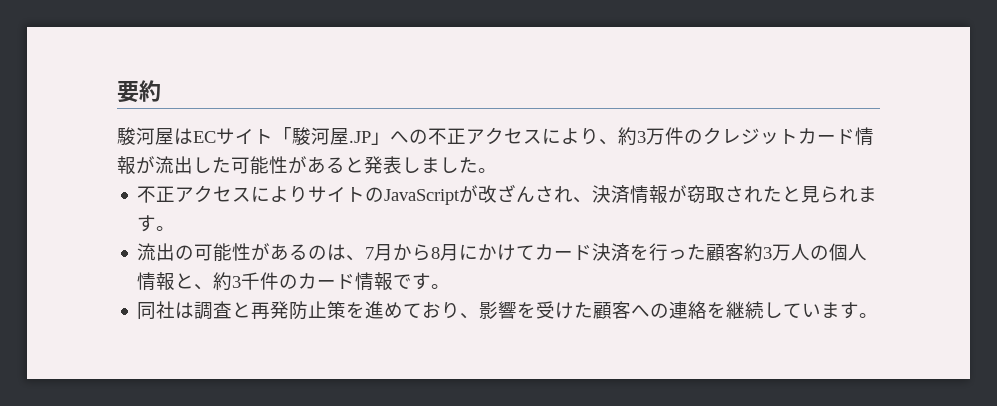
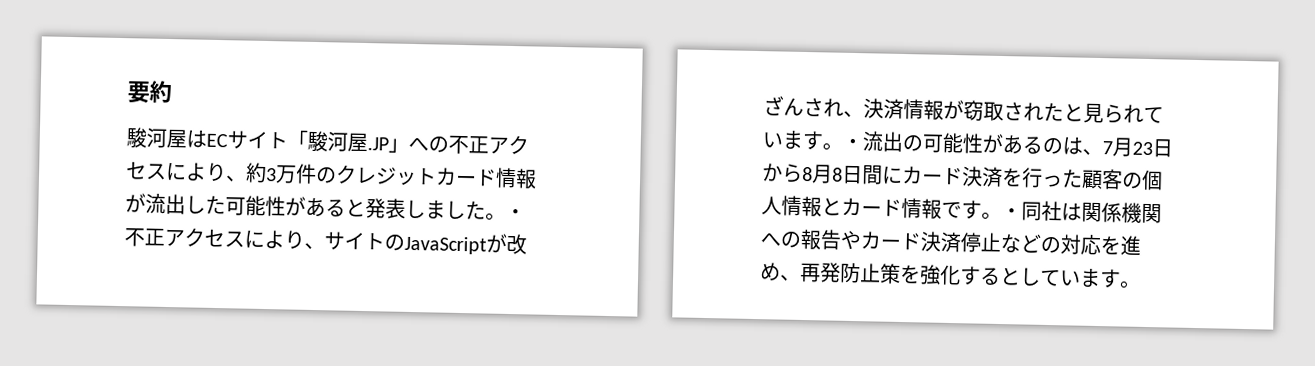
[137,185,309,203] // 不正アクセスにより -> [505,208,526,220] [124,227,325,250] ・不正アクセスにより、
[858,186,878,202] [137,215,176,232] ます。 // -> [1143,106,1164,124] [762,130,863,151] ています。・
(394, 252) none -> [1132,139,1173,158] 23日
[459,244,536,261] にかけて -> [832,165,903,185] 8日間に
[744,243,811,262] 約3万人 -> (1123, 179) none
[194,272,299,291] 、約3千件の -> (842, 206) none
[137,301,765,320] // 同社は調査と再発防止策を進めており、影響を受けた顧客への連絡を継続 -> [1001,200,1162,224] [760,228,1142,256] [760,262,1021,286] ・同社は関係機関への報告やカード決済停止などの対応を進め、再発防止策を強化すると

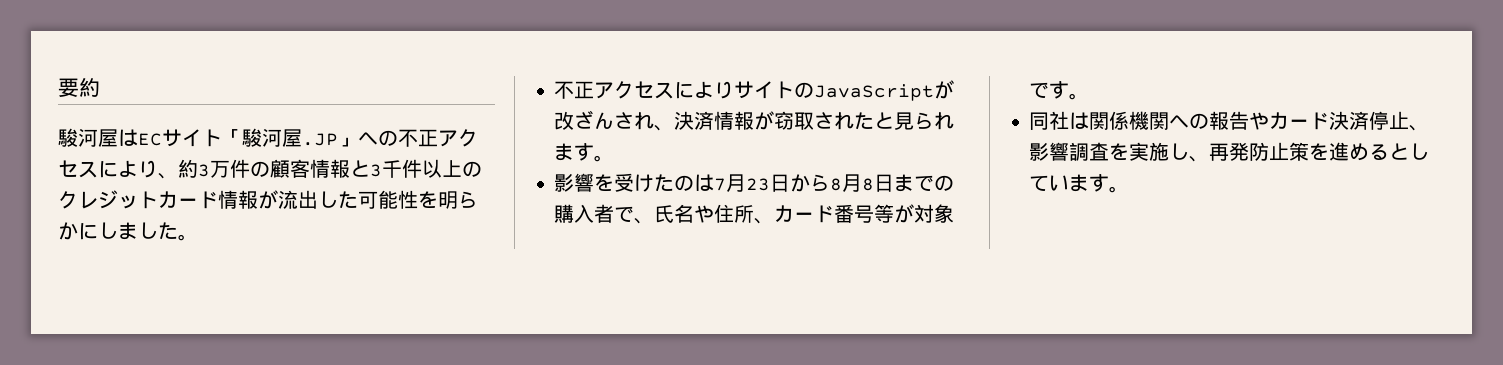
(337, 175) none -> [270,159,482,178] 顧客情報と3千件以上の
[285,196,406,219] があると発表 -> [418,191,478,209] [58,222,98,240] を明らかに
[505,208,526,220] [124,227,325,250] ・不正アクセスにより、 -> [554,81,735,99] // 不正アクセスにより
[1143,106,1164,124] [762,130,1103,156] ています。・流出の可能性があるのは、 -> [554,143,615,162] [554,173,715,192] ます。 // 影響を受けたのは
[862,165,1163,191] [761,195,942,220] 間にカード決済を行った顧客の個人情報とカード情報 -> [894,174,955,192] [554,204,955,224] までの購入者で、氏名や住所、カード番号等が対象
[1001,208,1022,219] ・ -> (1090, 96) //
[1000,233,1142,256] [760,262,781,282] などの対応を進め -> [1409,125,1430,131] [1029,142,1190,161] 、影響調査を実施し
[919,264,981,286] 強化す -> [1329,142,1370,161] 進め

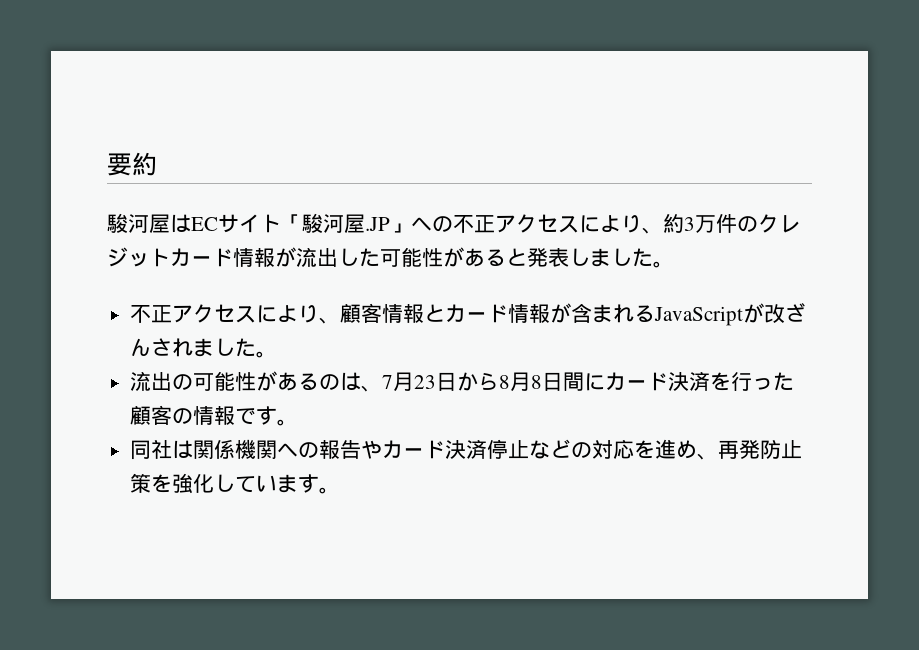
[270,159,482,178] 顧客情報と3千件以上の -> (758, 224) none
[418,191,478,209] [58,222,98,240] を明らかに -> [443,247,569,267] があると発表
[734,80,955,101] [554,110,955,131] [554,143,615,162] [554,173,715,192] サイトのJavaScriptが改ざんされ、決済情報が窃取されたと見られます。 // 影響を受けたのは -> [319,303,807,326] [130,338,278,358] [130,371,383,392] 、顧客情報とカード情報が含まれるJavaScriptが改ざんされました。 // 流出の可能性があるのは、
[894,174,955,192] [554,204,955,224] までの購入者で、氏名や住所、カード番号等が対象 -> [563,371,795,391] [130,405,236,425] 間にカード決済を行った顧客の情報
[1409,125,1430,131] [1029,142,1190,161] 、影響調査を実施し -> [529,439,698,459] などの対応を進め
[1329,142,1410,161] 進めると -> [172,473,215,494] 強化

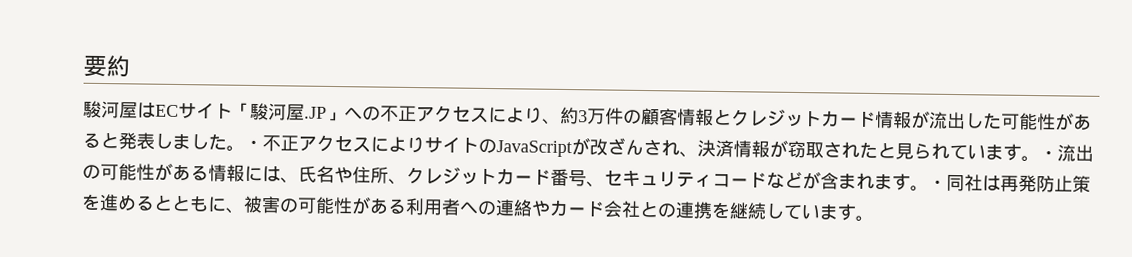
(758, 224) none -> [641,107,732,126] 顧客情報と
[130,303,807,326] [130,338,278,358] // 不正アクセスにより、顧客情報とカード情報が含まれるJavaScriptが改ざんされました。 // -> [244,134,1058,163] ・不正アクセスによりサイトのJavaScriptが改ざんされ、決済情報が窃取されたと見られています。・
[319,371,795,392] [130,405,299,426] [130,439,803,460] [130,473,215,494] のは、7月23日から8月8日間にカード決済を行った顧客の情報です。 // 同社は関係機関への報告やカード決済停止などの対応を進め、再発防止策を強化 -> [208,164,1091,193] [81,193,767,220] 情報には、氏名や住所、クレジットカード番号、セキュリティコードなどが含まれます。・同社は再発防止策を進めるとともに、被害の可能性がある利用者への連絡やカード会社との連携を継続

